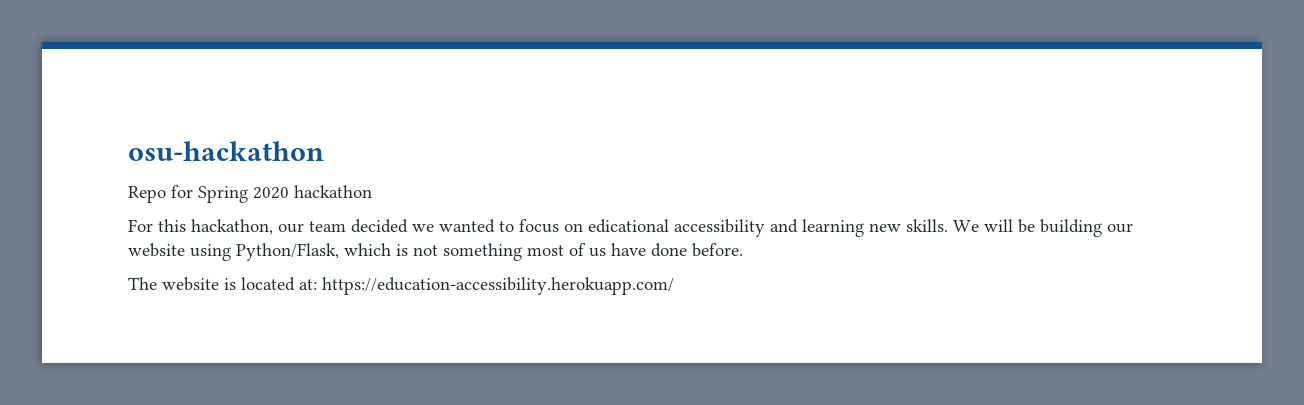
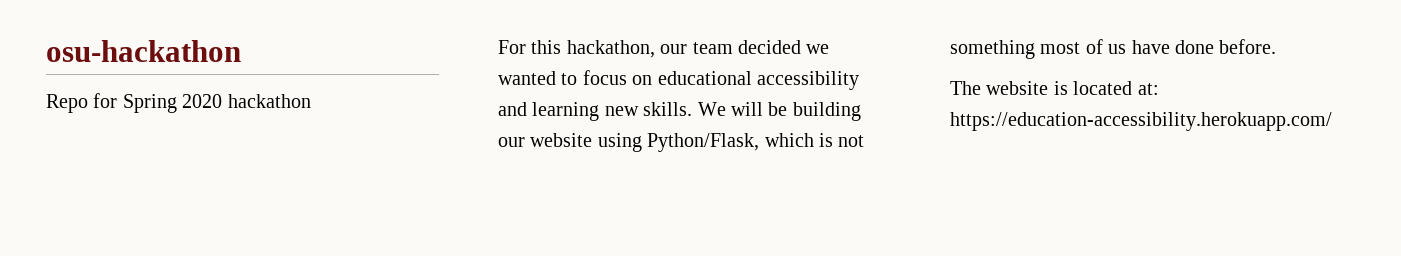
[588,219,669,233] edicational -> [657,71,752,85] educational

